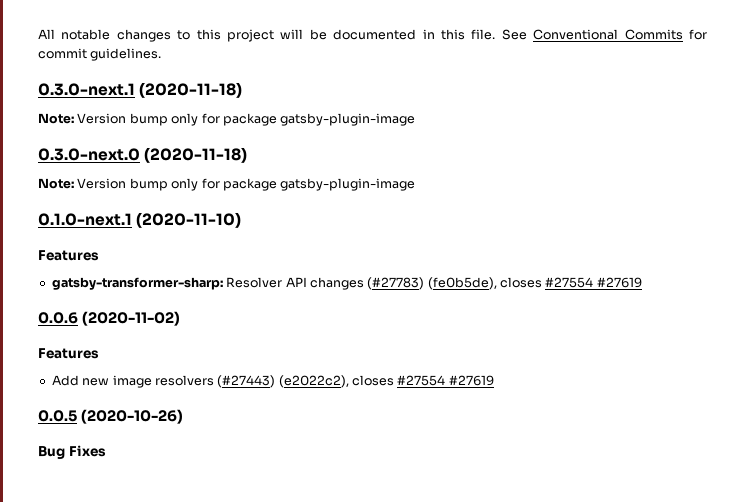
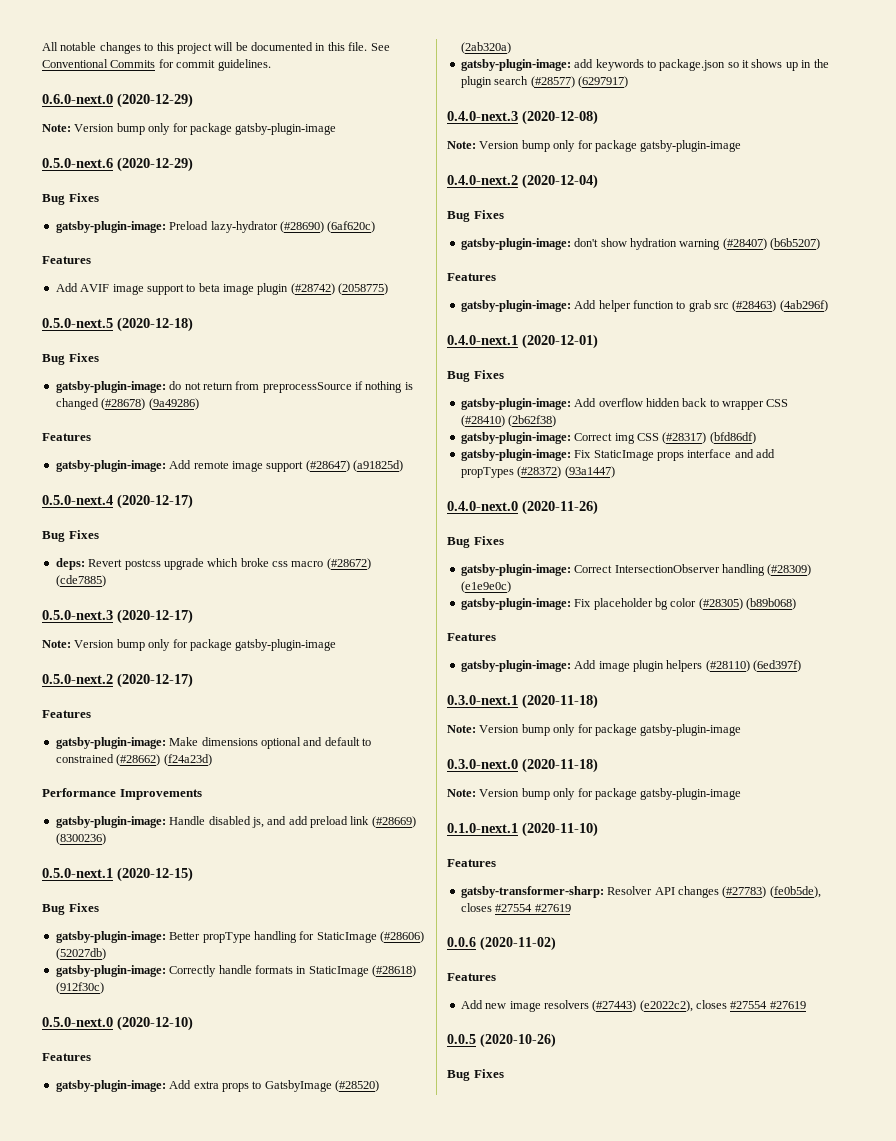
(162, 54) none -> [42,93,193,108] [42,123,337,135] [42,157,193,172] [42,193,99,205] [55,221,376,233] [42,256,91,264] [55,283,389,295] [42,317,193,332] [42,353,99,365] [55,381,413,393] [55,398,199,410] [42,433,91,441] [55,460,403,472] [42,494,193,509] [42,530,99,542] [55,558,371,570] [55,575,106,587] [42,609,193,624] [42,639,337,651] [42,673,193,688] [42,710,91,718] [55,737,371,749] [55,754,212,766] [42,788,202,800] [55,816,416,828] [55,833,106,845] [42,867,193,882] [42,903,99,915] [55,931,424,943] [55,948,106,960] [55,965,416,977] [55,982,104,994] [42,1016,193,1031] [42,1053,91,1061] [55,1080,379,1092] [460,42,511,54] [460,59,829,71] [460,76,628,88] [447,110,598,125] [447,140,742,152] [447,174,598,189] [447,210,504,222] [460,238,820,250] [447,273,496,281] [460,300,828,312] [447,334,598,349] [447,370,504,382] [460,398,789,410] [460,415,557,427] [460,432,756,444] [460,449,775,461] [460,466,615,478] [447,500,598,515] [447,536,504,548] [460,564,812,576] [460,581,511,593] [460,598,796,610] [447,633,496,641] [460,660,801,672] // 0.6.0-next.0 (2020-12-29) // Note: Version bump only for package gatsby-plugin-image // 0.5.0-next.6 (2020-12-29) // Bug Fixes // gatsby-plugin-image: Preload lazy-hydrator (#28690) (6af620c) // Features // Add AVIF image support to beta image plugin (#28742) (2058775) // 0.5.0-next.5 (2020-12-18) // Bug Fixes // gatsby-plugin-image: do not return from preprocessSource if nothing is changed (#28678) (9a49286) // Features // gatsby-plugin-image: Add remote image support (#28647) (a91825d) // 0.5.0-next.4 (2020-12-17) // Bug Fixes // deps: Revert postcss upgrade which broke css macro (#28672) (cde7885) // 0.5.0-next.3 (2020-12-17) // Note: Version bump only for package gatsby-plugin-image // 0.5.0-next.2 (2020-12-17) // Features // gatsby-plugin-image: Make dimensions optional and default to constrained (#28662) (f24a23d) // Performance Improvements // gatsby-plugin-image: Handle disabled js, and add preload link (#28669) (8300236) // 0.5.0-next.1 (2020-12-15) // Bug Fixes // gatsby-plugin-image: Better propType handling for StaticImage (#28606) (52027db) // gatsby-plugin-image: Correctly handle formats in StaticImage (#28618) (912f30c) // 0.5.0-next.0 (2020-12-10) // Features // gatsby-plugin-image: Add extra props to GatsbyImage (#28520) (2ab320a) // gatsby-plugin-image: add keywords to package.json so it shows up in the plugin search (#28577) (6297917) // 0.4.0-next.3 (2020-12-08) // Note: Version bump only for package gatsby-plugin-image // 0.4.0-next.2 (2020-12-04) // Bug Fixes // gatsby-plugin-image: don't show hydration warning (#28407) (b6b5207) // Features // gatsby-plugin-image: Add helper function to grab src (#28463) (4ab296f) // 0.4.0-next.1 (2020-12-01) // Bug Fixes // gatsby-plugin-image: Add overflow hidden back to wrapper CSS (#28410) (2b62f38) // gatsby-plugin-image: Correct img CSS (#28317) (bfd86df) // gatsby-plugin-image: Fix StaticImage props interface and add propTypes (#28372) (93a1447) // 0.4.0-next.0 (2020-11-26) // Bug Fixes // gatsby-plugin-image: Correct IntersectionObserver handling (#28309) (e1e9e0c) // gatsby-plugin-image: Fix placeholder bg color (#28305) (b89b068) // Features // gatsby-plugin-image: Add image plugin helpers (#28110) (6ed397f)

